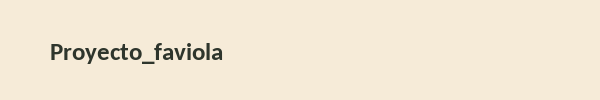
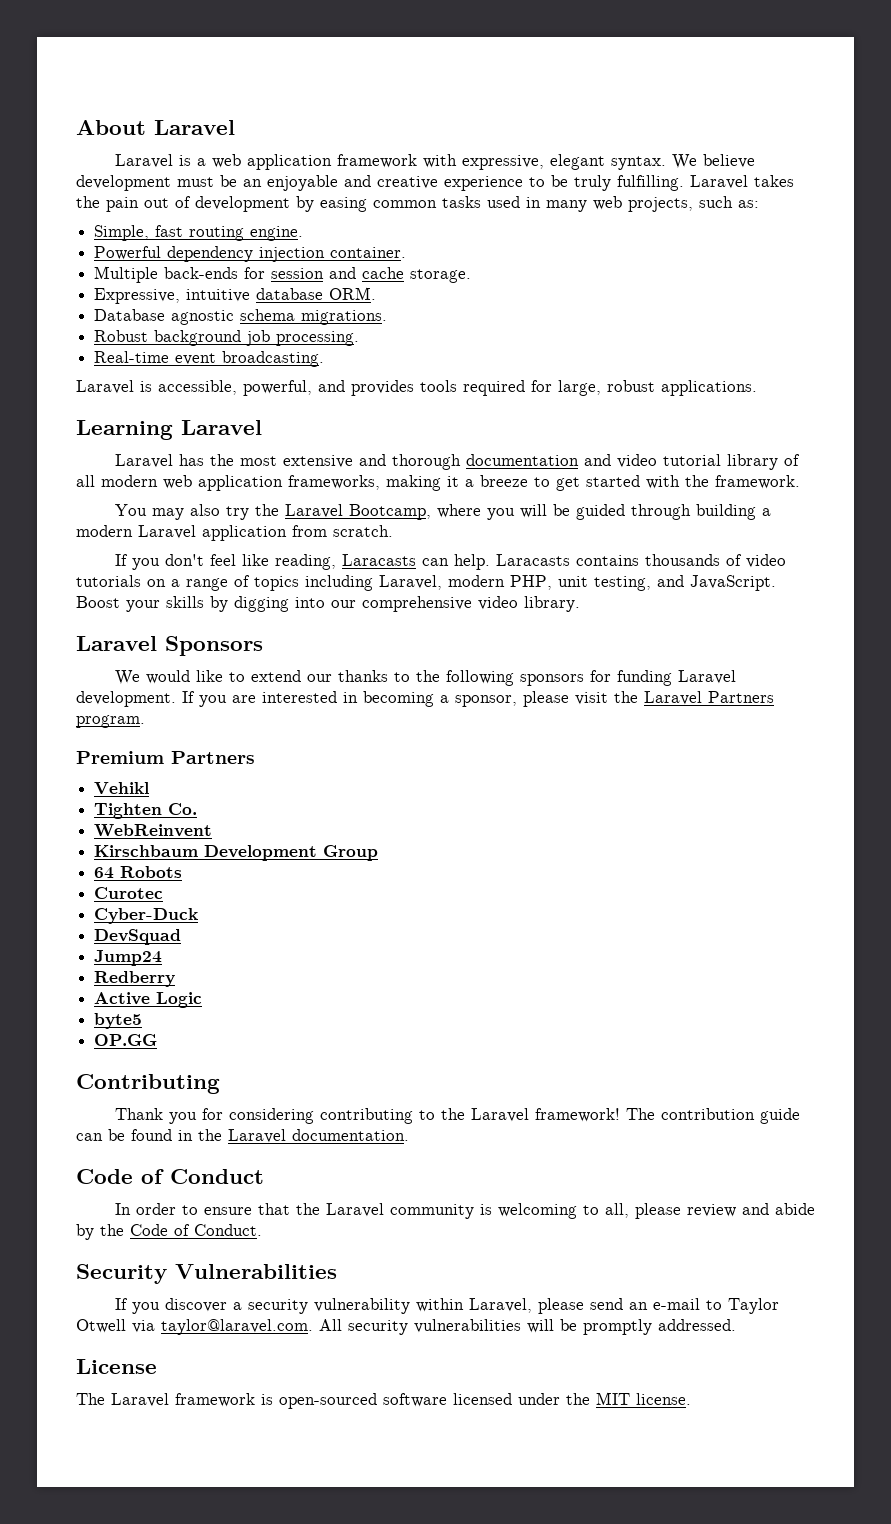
[50,43,223,64] Proyecto_faviola -> [76,120,235,135] [114,154,755,170] [76,175,794,191] [76,196,759,212] [94,225,304,241] [94,246,407,262] [94,266,472,283] [94,287,377,304] [94,309,388,325] [94,330,360,346] [94,351,325,367] [76,380,757,396] [76,420,262,440] [114,454,800,470] [76,475,800,491] [114,504,771,520] [76,525,393,541] [114,554,786,570] [76,575,776,591] [76,596,580,612] [76,636,263,656] [114,670,736,686] [76,691,774,707] [76,715,145,728] [76,751,255,764] [94,782,150,794] [94,803,198,819] [94,824,213,837] [94,845,379,861] [94,866,183,879] [94,887,164,899] [94,908,199,924] [94,929,182,945] [94,950,163,966] [94,971,176,987] [94,992,203,1008] [94,1013,143,1029] [94,1034,158,1046] [76,1074,220,1094] [114,1108,800,1124] [76,1129,409,1143] [76,1169,264,1184] [114,1203,815,1219] [76,1224,262,1240] [76,1264,337,1284] [114,1298,779,1314] [76,1319,736,1335] [76,1359,157,1374] [76,1392,691,1409] About Laravel // Laravel is a web application framework with expressive, elegant syntax. We believe development must be an enjoyable and creative experience to be truly fulfilling. Laravel takes the pain out of development by easing common tasks used in many web projects, such as: // Simple, fast routing engine. // Powerful dependency injection container. // Multiple back-ends for session and cache storage. // Expressive, intuitive database ORM. // Database agnostic schema migrations. // Robust background job processing. // Real-time event broadcasting. // Laravel is accessible, powerful, and provides tools required for large, robust applications. // Learning Laravel // Laravel has the most extensive and thorough documentation and video tutorial library of all modern web application frameworks, making it a breeze to get started with the framework. // You may also try the Laravel Bootcamp, where you will be guided through building a modern Laravel application from scratch. // If you don't feel like reading, Laracasts can help. Laracasts contains thousands of video tutorials on a range of topics including Laravel, modern PHP, unit testing, and JavaScript. Boost your skills by digging into our comprehensive video library. // Laravel Sponsors // We would like to extend our thanks to the following sponsors for funding Laravel development. If you are interested in becoming a sponsor, please visit the Laravel Partners program. // Premium Partners // Vehikl // Tighten Co. // WebReinvent // Kirschbaum Development Group // 64 Robots // Curotec // Cyber-Duck // DevSquad // Jump24 // Redberry // Active Logic // byte5 // OP.GG // Contributing // Thank you for considering contributing to the Laravel framework! The contribution guide can be found in the Laravel documentation. // Code of Conduct // In order to ensure that the Laravel community is welcoming to all, please review and abide by the Code of Conduct. // Security Vulnerabilities // If you discover a security vulnerability within Laravel, please send an e-mail to Taylor Otwell via taylor@laravel.com. All security vulnerabilities will be promptly addressed. // License // The Laravel framework is open-sourced software licensed under the MIT license.

